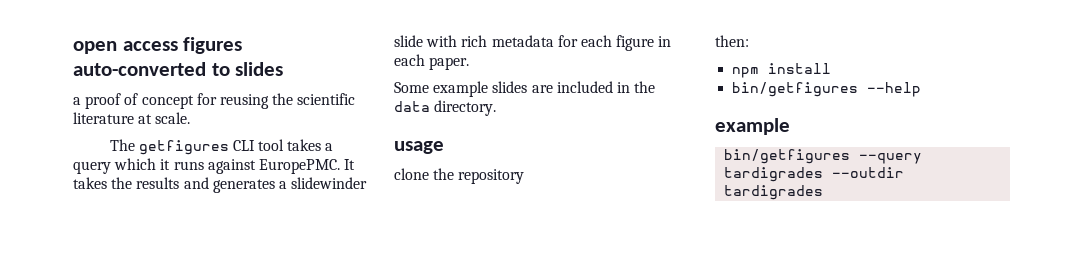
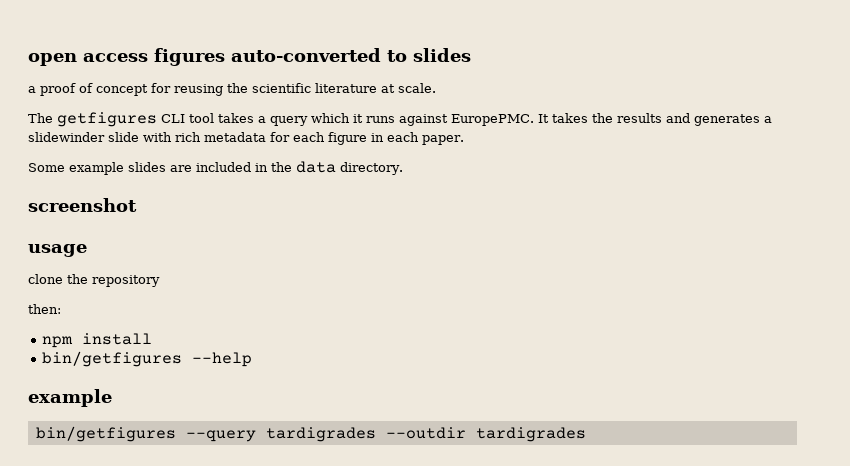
(497, 108) none -> [28,198,137,212] // screenshot

